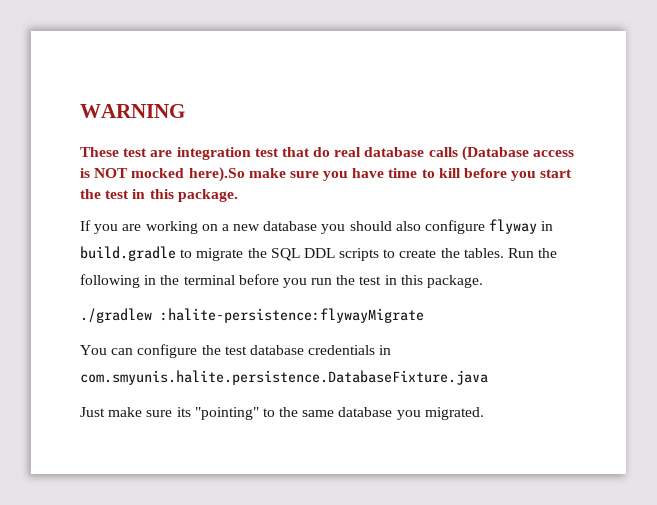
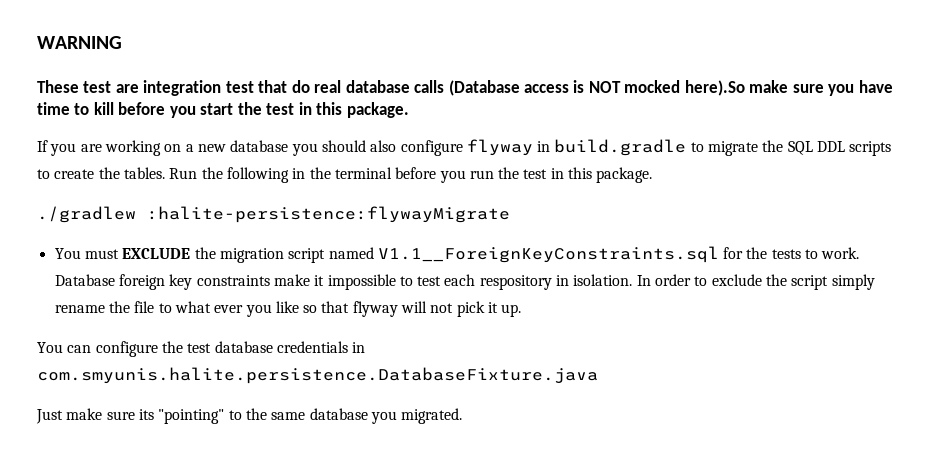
(424, 315) none -> [54,246,860,263] [54,274,875,290] [54,301,522,317] // You must EXCLUDE the migration script named V1.1__ForeignKeyConstraints.sql for the tests to work. Database foreign key constraints make it impossible to test each respository in isolation. In order to exclude the script simply rename the file to what ever you like so that flyway will not pick it up.

